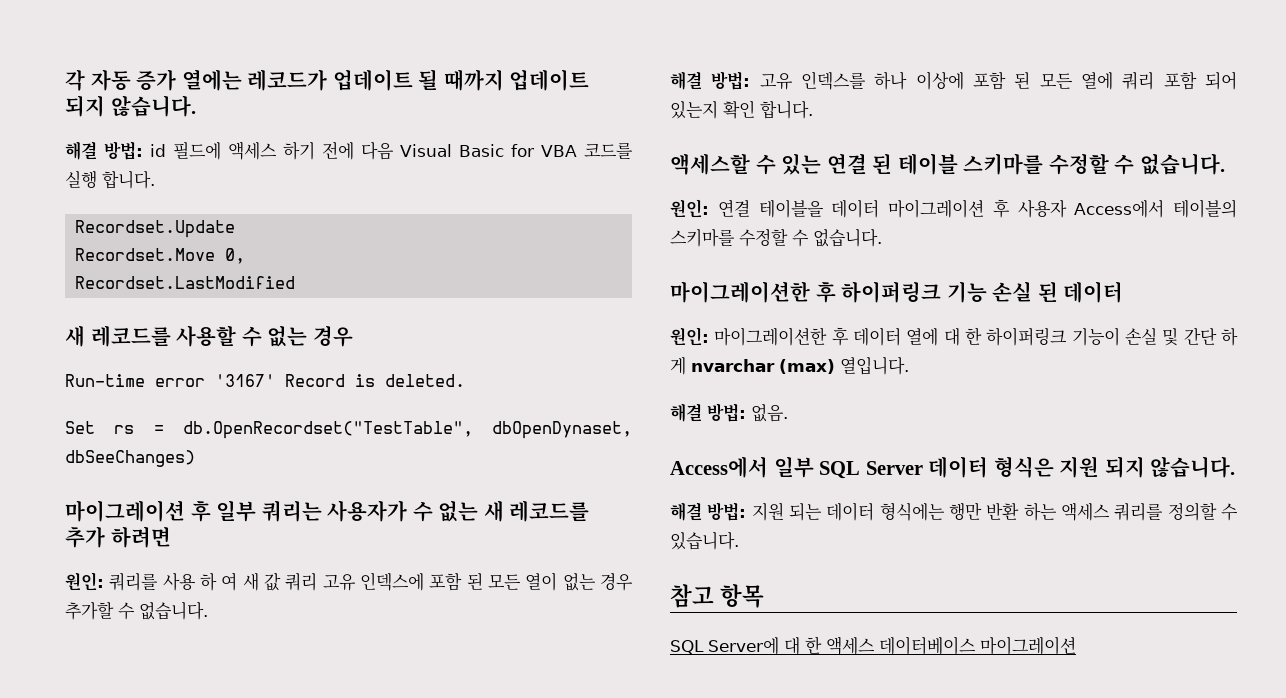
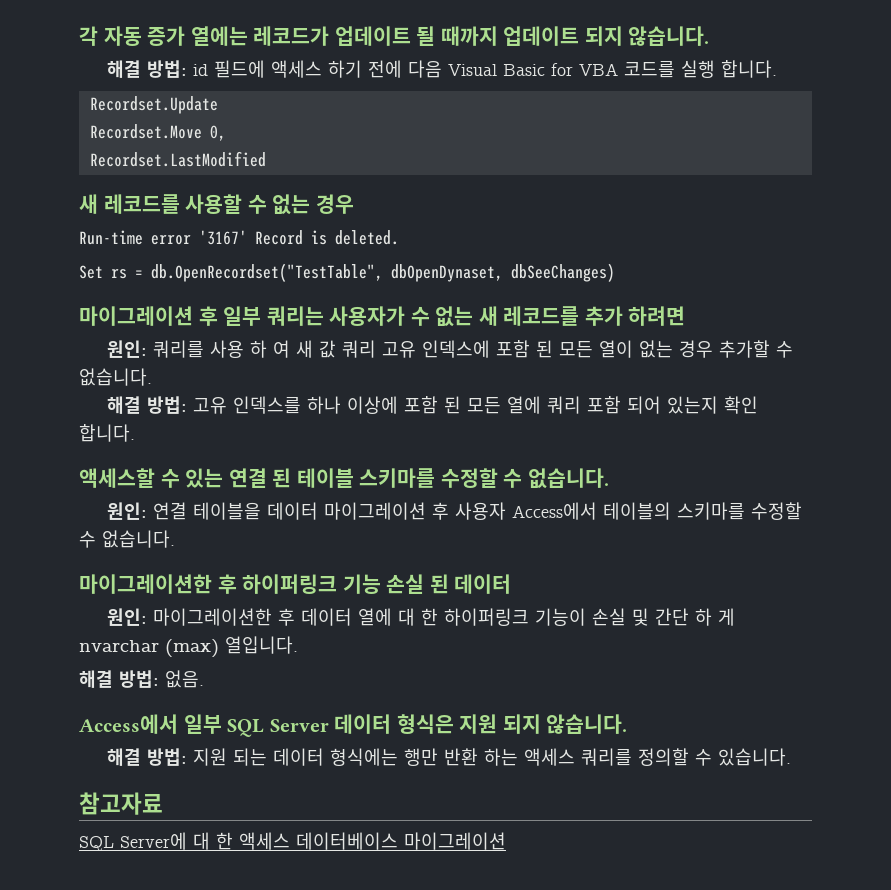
[670,584,765,608] 참고 항목 -> [79,792,163,815] 참고자료

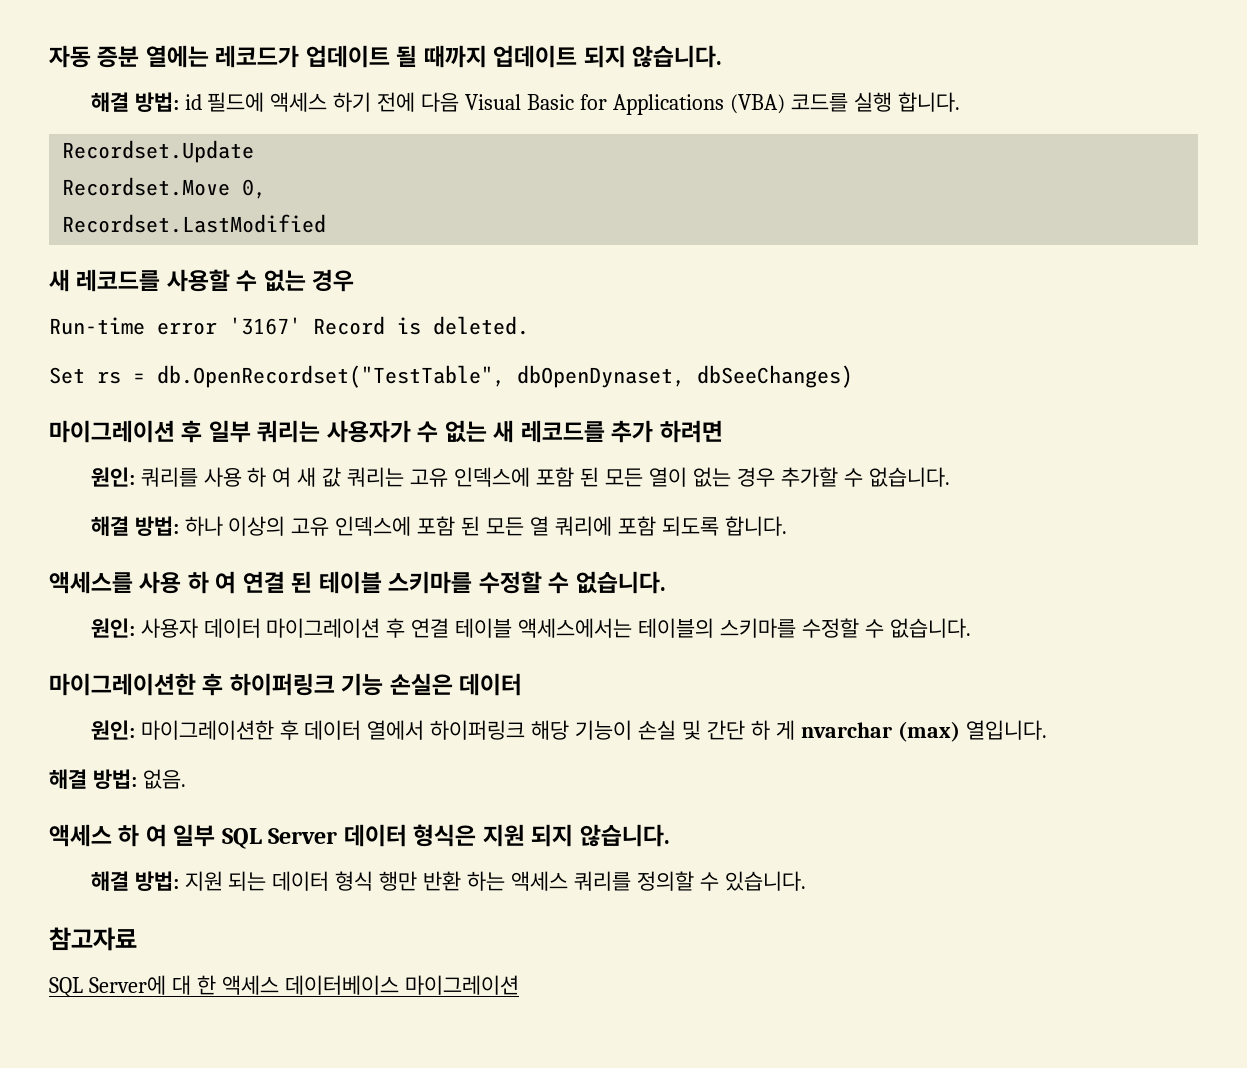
[79,26,186,46] 각 자동 증가 -> [49,45,140,68] 자동 증분
[578,63,618,76] VBA -> [612,94,785,115] Applications (VBA)
[341,340,376,358] 쿼리 -> [347,467,405,487] 쿼리는
[192,396,758,414] [79,424,135,442] [79,468,224,488] 고유 인덱스를 하나 이상에 포함 된 모든 열에 쿼리 포함 되어 있는지 확인 합니다. // 액세스할 수 있는 -> [184,516,787,536] [49,571,237,594] 하나 이상의 고유 인덱스에 포함 된 모든 열 쿼리에 포함 되도록 합니다. // 액세스를 사용 하 여
[152,502,261,520] 연결 테이블을 -> [140,618,198,638] 사용자
[454,502,597,520] 사용자 Access에서 -> [411,618,633,638] 연결 테이블 액세스에서는
[386,574,449,594] 손실 된 -> [389,673,453,696] 손실은
[357,608,529,626] 열에 대 한 하이퍼링크 -> [367,720,570,740] 열에서 하이퍼링크 해당
[79,714,178,734] Access에서 -> [49,824,167,847] 액세스 하 여
[329,748,398,766] 형식에는 -> [335,871,374,891] 형식

